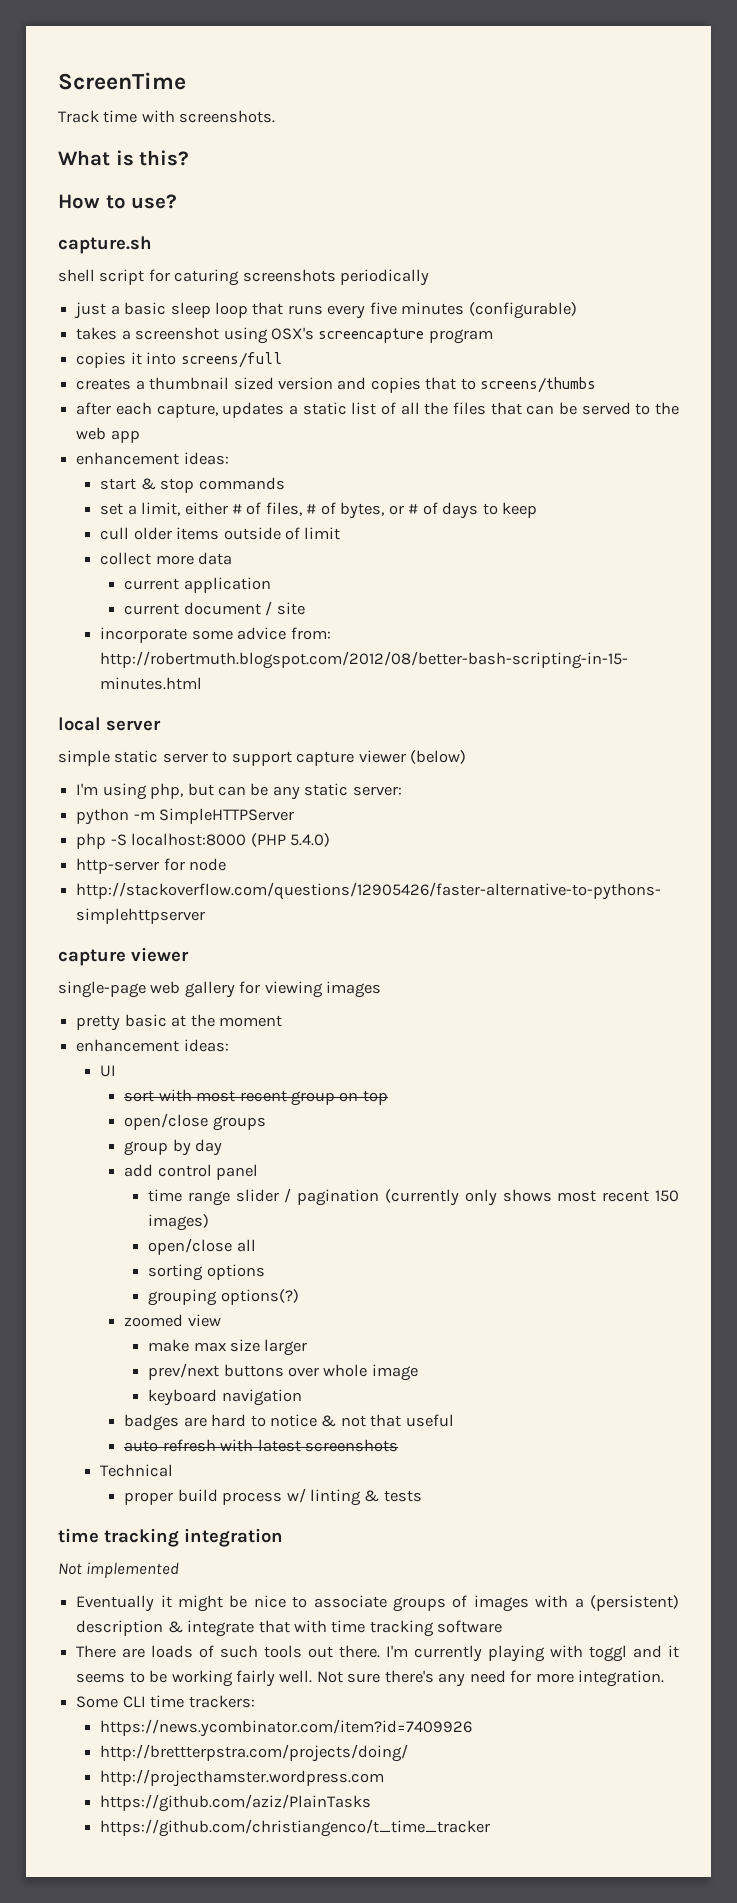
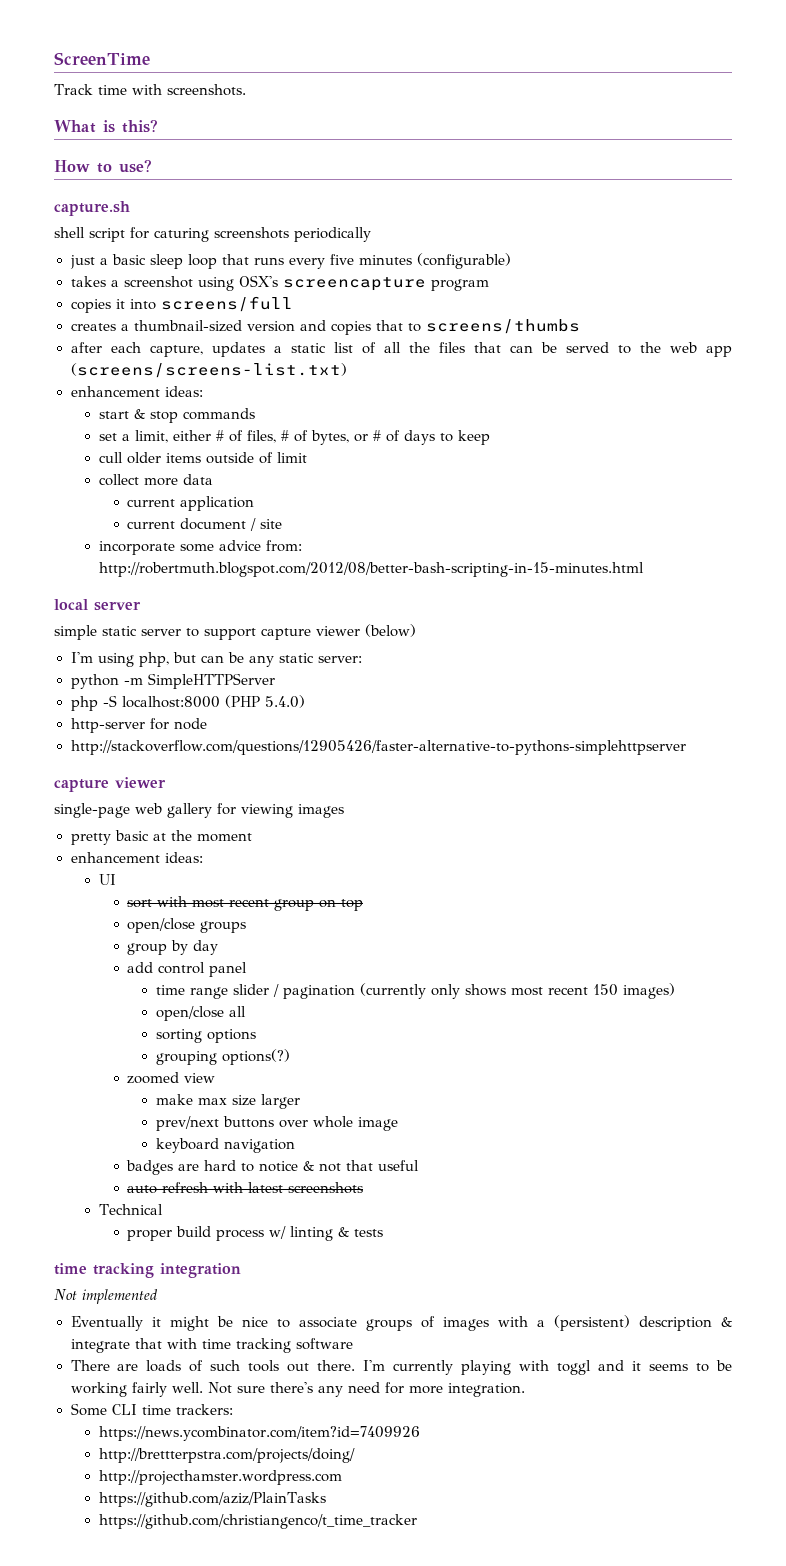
[149,377,274,390] thumbnail sized -> [133,320,242,332] thumbnail-sized
(140, 436) none -> [70,363,347,378] (screens/screens-list.txt)

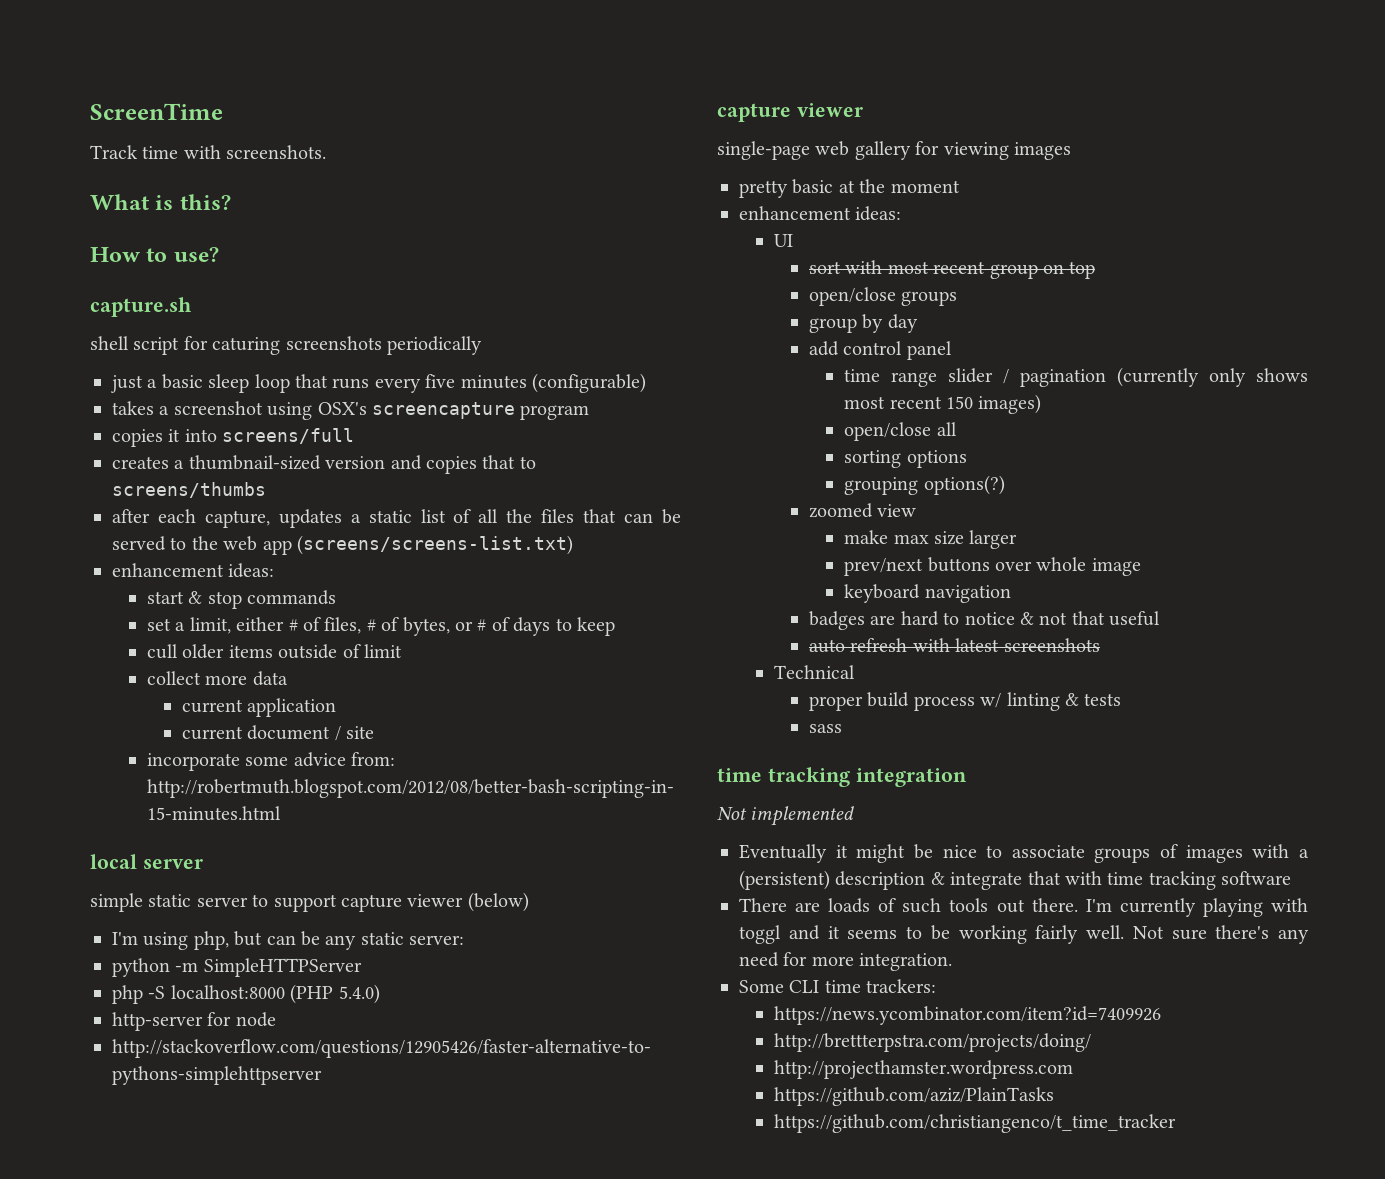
(384, 1233) none -> [809,724,843,733] // sass

